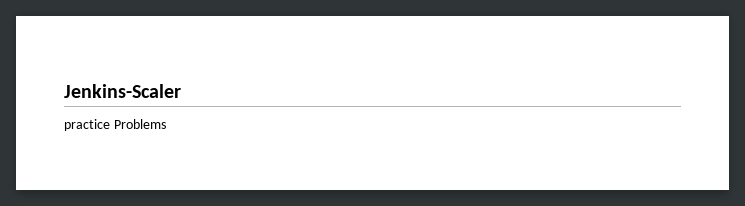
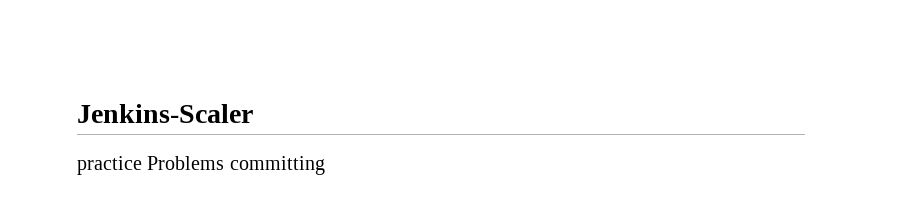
(166, 124) none -> [229,156,325,175] committing

